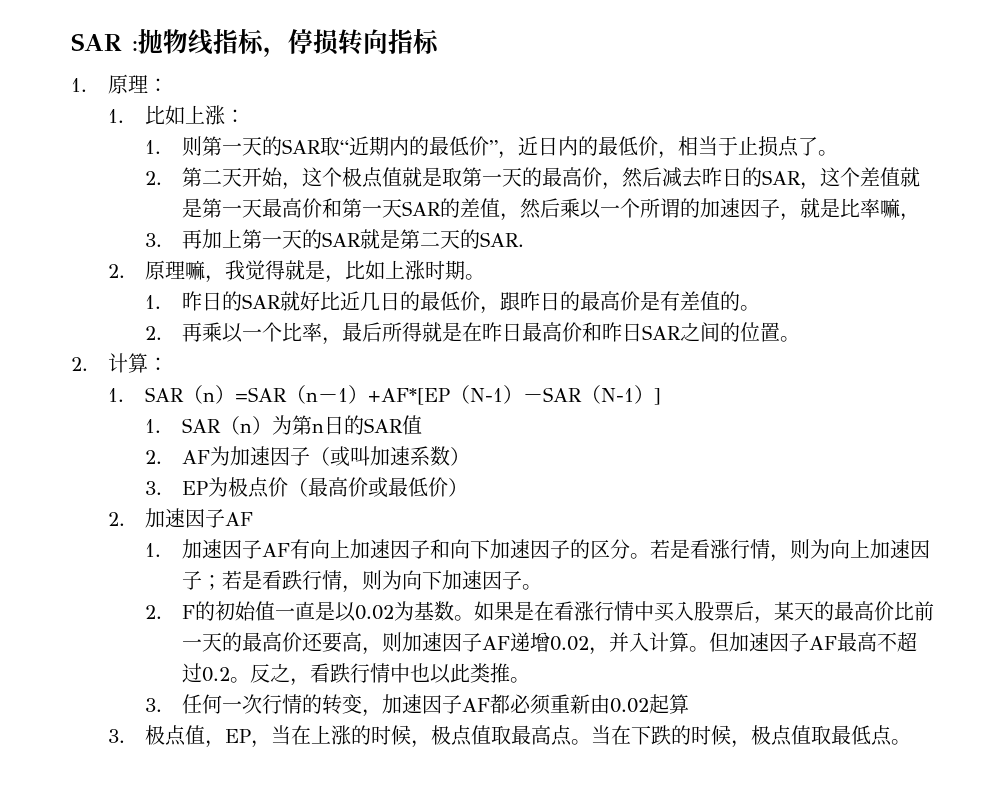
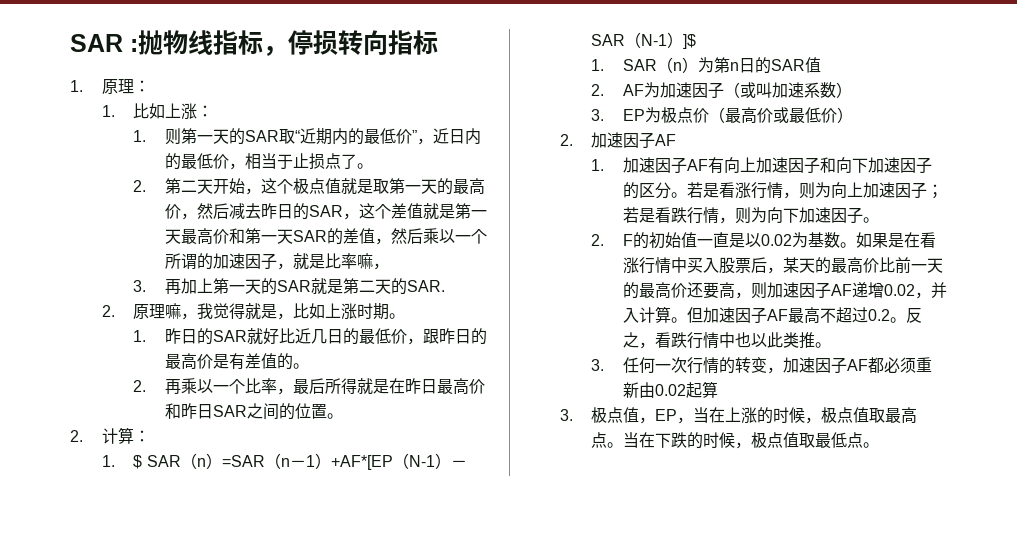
(124, 395) none -> [133,455,143,469] $
[653,388,661,405] ] -> [683,34,697,49] ]$

